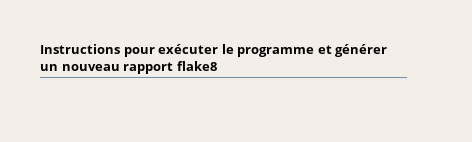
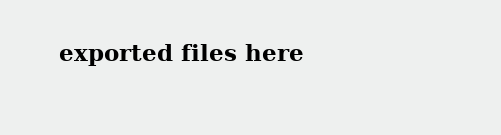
[40,44,388,57] [40,61,217,74] Instructions pour exécuter le programme et générer un nouveau rapport flake8 -> [59,44,304,66] exported files here

